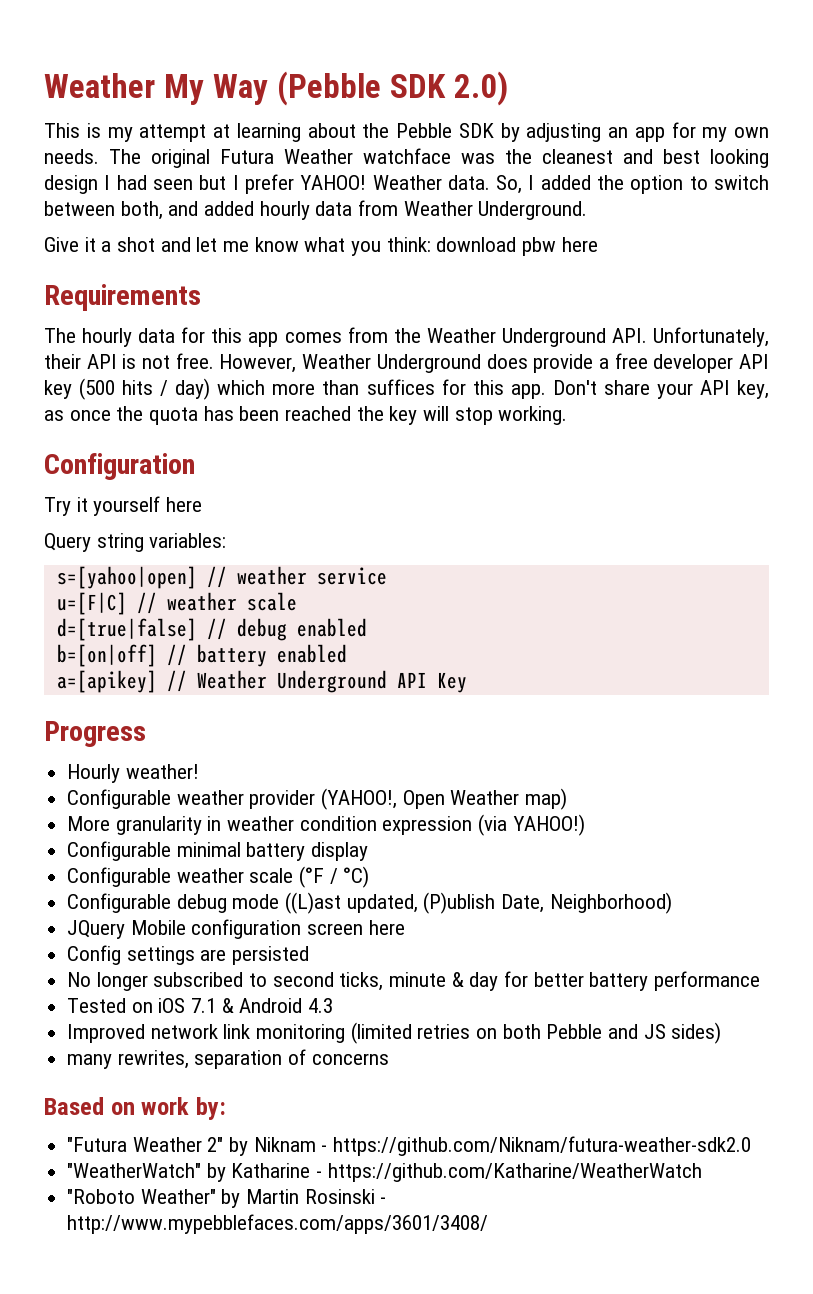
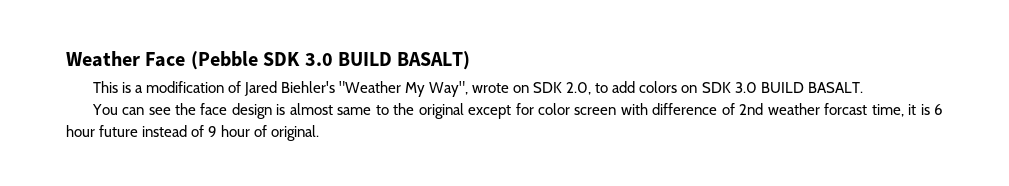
[44,71,508,106] [44,122,769,142] [44,148,769,168] [44,174,769,194] [44,200,588,220] [44,237,598,256] [44,284,201,311] [44,327,769,347] [44,353,770,373] [44,378,769,400] [44,406,568,425] [44,453,195,480] [44,496,203,516] [44,533,227,552] [56,566,387,589] [56,592,297,615] [56,618,367,641] [56,644,347,667] [56,670,467,693] [44,721,146,747] [67,764,199,783] [67,788,568,810] [67,814,585,836] [67,841,369,861] [67,866,370,888] [67,892,672,914] [67,919,405,939] [67,945,310,965] [67,971,761,991] [67,998,334,1013] [67,1022,722,1044] [67,1049,389,1069] [44,1097,226,1120] [67,1136,752,1156] [67,1163,702,1182] [67,1189,387,1208] [67,1214,489,1234] Weather My Way (Pebble SDK 2.0) // This is my attempt at learning about the Pebble SDK by adjusting an app for my own needs. The original Futura Weather watchface was the cleanest and best looking design I had seen but I prefer YAHOO! Weather data. So, I added the option to switch between both, and added hourly data from Weather Underground. // Give it a shot and let me know what you think: download pbw here // Requirements // The hourly data for this app comes from the Weather Underground API. Unfortunately, their API is not free. However, Weather Underground does provide a free developer API key (500 hits / day) which more than suffices for this app. Don't share your API key, as once the quota has been reached the key will stop working. // Configuration // Try it yourself here // Query string variables: // s=[yahoo|open] // weather service // u=[F|C] // weather scale // d=[true|false] // debug enabled // b=[on|off] // battery enabled // a=[apikey] // Weather Underground API Key // Progress // Hourly weather! // Configurable weather provider (YAHOO!, Open Weather map) // More granularity in weather condition expression (via YAHOO!) // Configurable minimal battery display // Configurable weather scale (°F / °C) // Configurable debug mode ((L)ast updated, (P)ublish Date, Neighborhood) // JQuery Mobile configuration screen here // Config settings are persisted // No longer subscribed to second ticks, minute & day for better battery performance // Tested on iOS 7.1 & Android 4.3 // Improved network link monitoring (limited retries on both Pebble and JS sides) // many rewrites, separation of concerns // Based on work by: // "Futura Weather 2" by Niknam - https://github.com/Niknam/futura-weather-sdk2.0 // "WeatherWatch" by Katharine - https://github.com/Katharine/WeatherWatch // "Roboto Weather" by Martin Rosinski - http://www.mypebblefaces.com/apps/3601/3408/ -> [66,51,471,70] [92,81,863,97] [91,103,943,119] [66,125,320,141] Weather Face (Pebble SDK 3.0 BUILD BASALT) // This is a modification of Jared Biehler's "Weather My Way", wrote on SDK 2.0, to add colors on SDK 3.0 BUILD BASALT. // You can see the face design is almost same to the original except for color screen with difference of 2nd weather forcast time, it is 6 hour future instead of 9 hour of original.

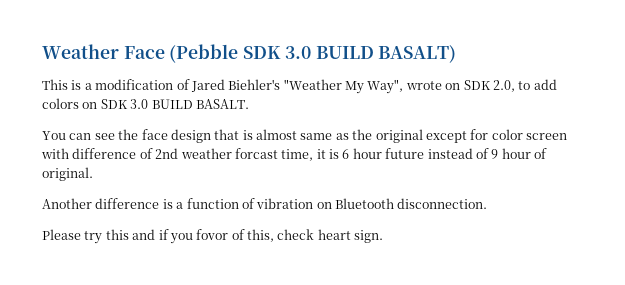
(272, 111) none -> [214,129,240,140] that
[375,105,389,115] to -> [335,133,349,140] as
(320, 133) none -> [42,198,488,209] [42,229,384,244] // Another difference is a function of vibration on Bluetooth disconnection. // Please try this and if you fovor of this, check heart sign.

